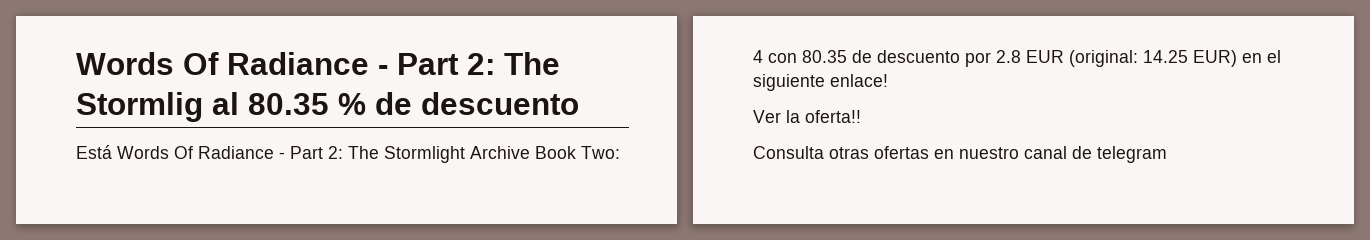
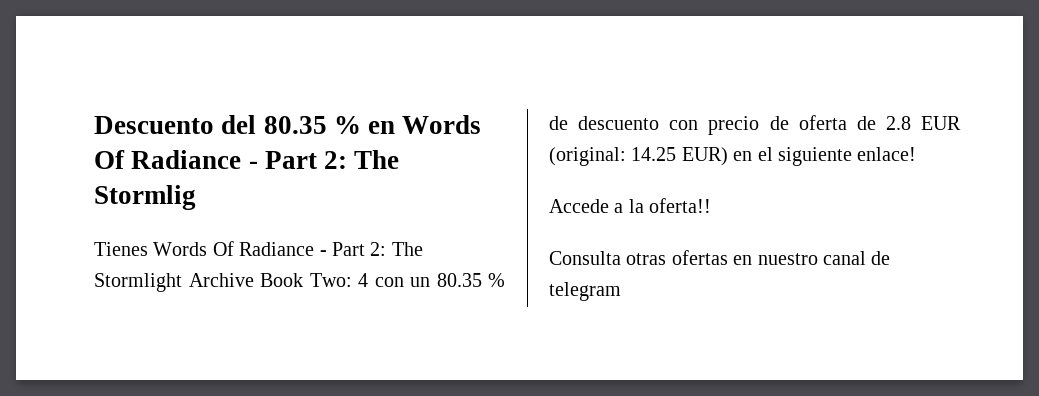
(76, 63) none -> [94,115,396,134] Descuento del 80.35 % en
[212,92,579,115] [76,145,112,159] al 80.35 % de descuento // Está -> [94,242,148,256] // Tienes
[802,50,991,67] 80.35 de descuento por -> [410,273,505,287] [549,115,876,135] un 80.35 % de descuento con precio de oferta de
[753,110,781,123] Ver -> [549,199,624,213] Accede a

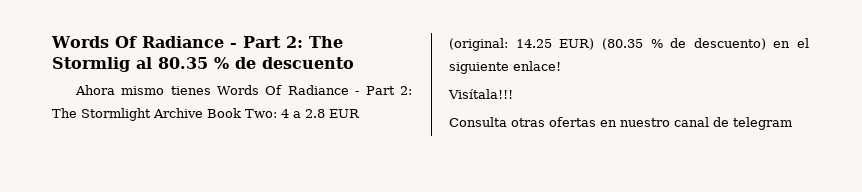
[94,115,396,134] Descuento del 80.35 % en -> (51, 42) none
[94,242,148,256] // Tienes -> [136,57,354,69] [74,85,211,95] al 80.35 % de descuento // Ahora mismo tienes
[374,273,505,287] [549,115,876,135] con un 80.35 % de descuento con precio de oferta de -> [293,111,301,118] a
(728, 156) none -> [601,38,766,50] (80.35 % de descuento)
[549,198,712,213] Accede a la oferta!! -> [448,89,513,99] Visítala!!!

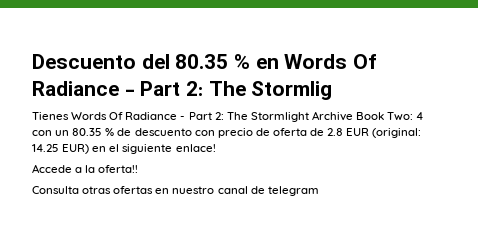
(51, 42) none -> [32,54,279,69] Descuento del 80.35 % en
[136,57,354,69] [74,85,211,95] al 80.35 % de descuento // Ahora mismo tienes -> [32,112,69,120] // Tienes
[293,111,301,118] a -> [32,128,325,138] con un 80.35 % de descuento con precio de oferta de
[601,38,766,50] (80.35 % de descuento) -> (90, 149) none
[448,89,513,99] Visítala!!! -> [32,164,139,173] Accede a la oferta!!

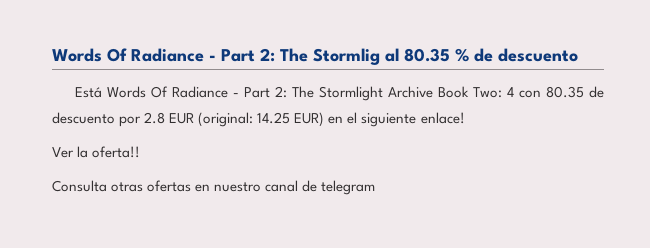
[32,54,279,69] Descuento del 80.35 % en -> (52, 55) none
[32,112,69,120] // Tienes -> [385,48,578,62] [75,87,103,98] al 80.35 % de descuento // Está
[55,128,325,138] un 80.35 % de descuento con precio de oferta de -> [546,86,604,98] [52,112,142,127] 80.35 de descuento por
[32,164,83,173] Accede a -> [52,147,74,158] Ver

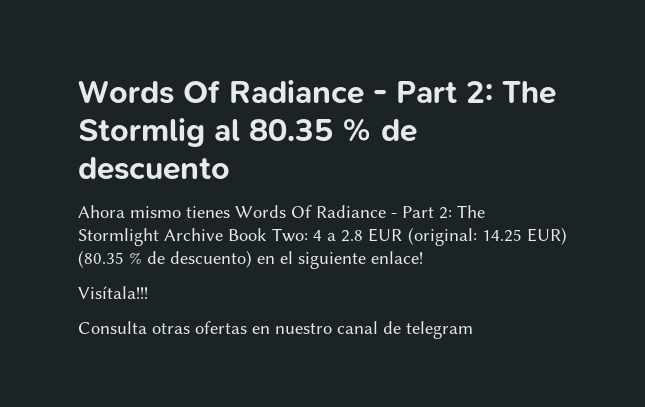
[75,87,103,98] Está -> [78,205,230,218] Ahora mismo tienes
[519,86,604,98] [52,112,142,127] con 80.35 de descuento por -> [326,233,336,241] a
(325, 119) none -> [78,250,252,268] (80.35 % de descuento)
[52,146,141,158] Ver la oferta!! -> [78,286,148,299] Visítala!!!

